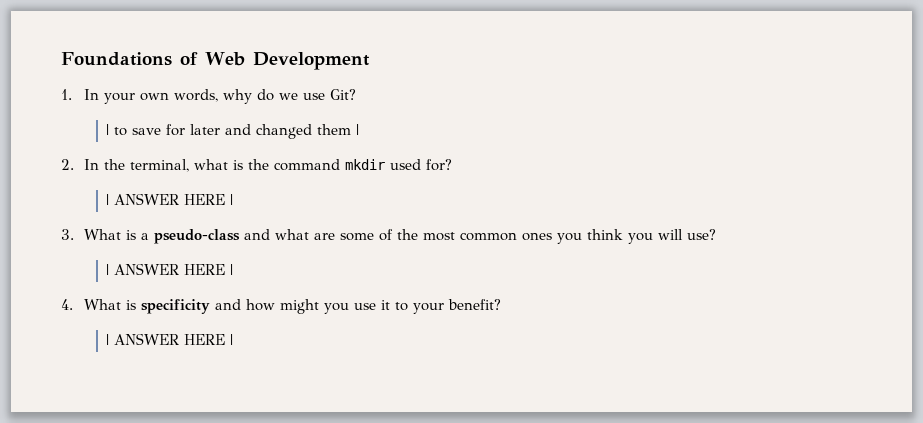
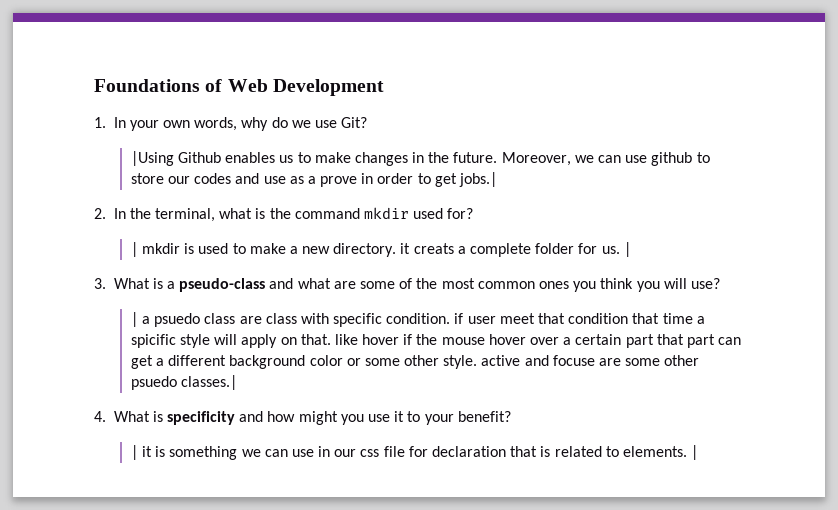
[106,124,360,139] | to save for later and changed them | -> [130,151,710,166] [130,172,497,187] |Using Github enables us to make changes in the future. Moreover, we can use github to store our codes and use as a prove in order to get jobs.|
[114,193,226,205] ANSWER HERE -> [141,243,620,257] mkdir is used to make a new directory. it creats a complete folder for us.
[114,263,234,275] ANSWER HERE | -> [141,313,705,327] [130,334,742,348] [130,355,700,369] [130,375,237,390] a psuedo class are class with specific condition. if user meet that condition that time a spicific style will apply on that. like hover if the mouse hover over a certain part that part can get a different background color or some other style. active and focuse are some other psuedo classes.|
[114,333,226,345] ANSWER HERE -> [141,446,687,460] it is something we can use in our css file for declaration that is related to elements.

